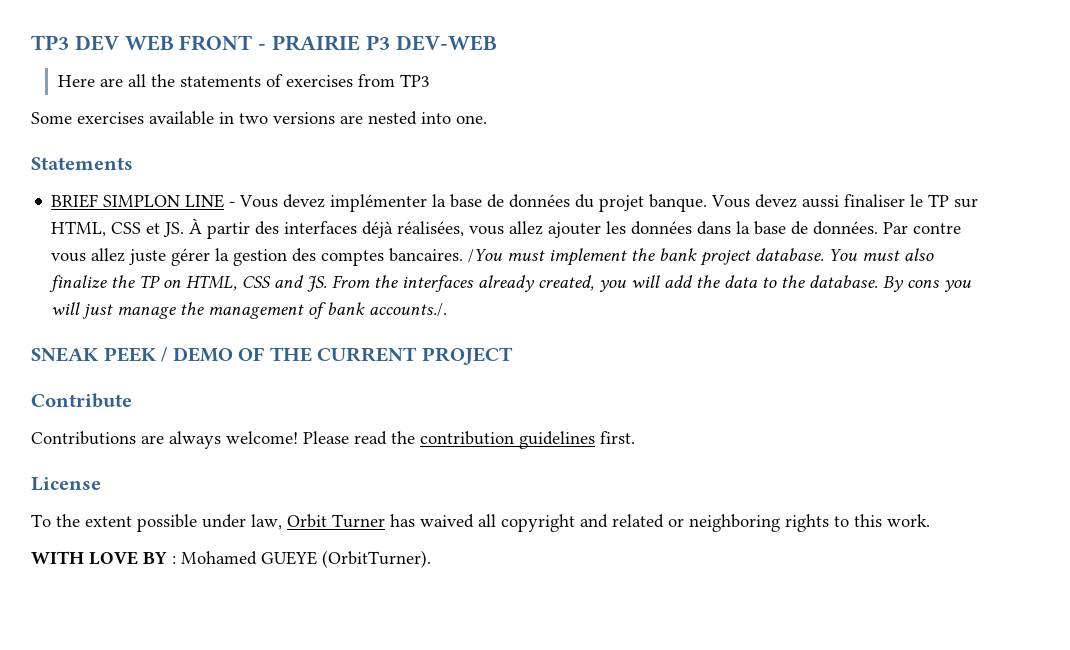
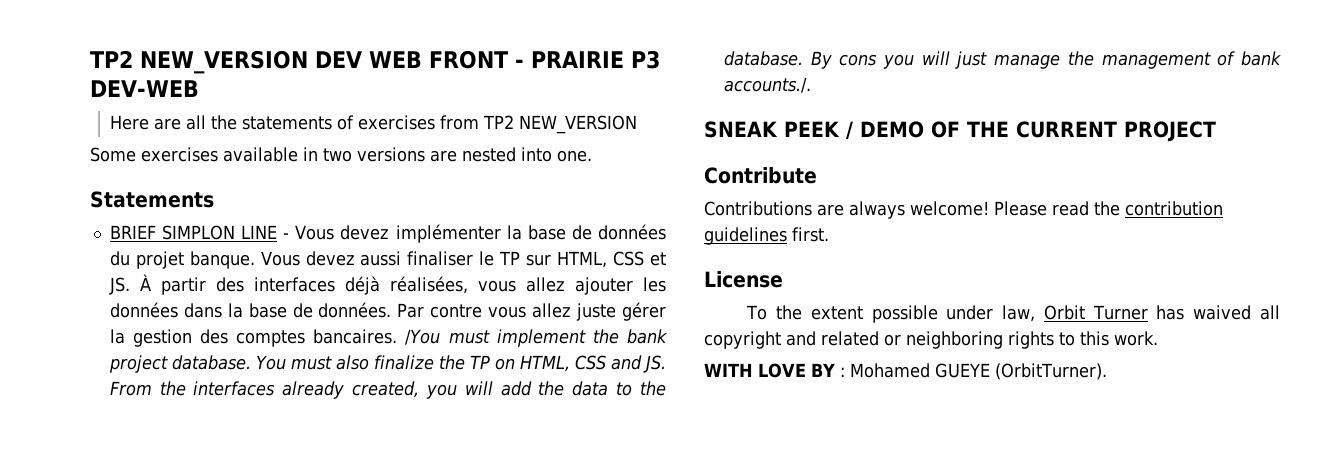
[31,35,69,50] TP3 -> [90,50,308,74] TP2 NEW_VERSION
[400,74,431,87] TP3 -> [483,115,638,134] TP2 NEW_VERSION

